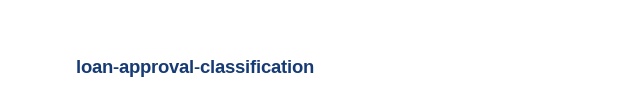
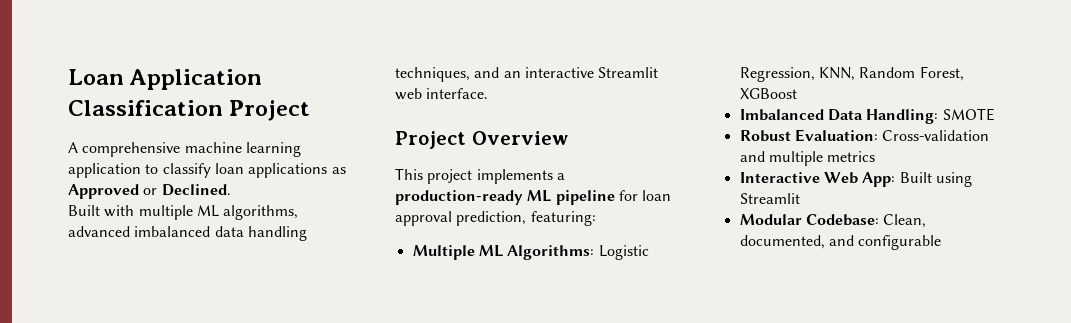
[76,60,314,77] loan-approval-classification -> [68,69,263,90] [68,100,311,121] [68,142,301,157] [68,163,346,178] [68,184,231,199] [68,205,299,220] [68,226,307,241] [395,67,659,82] [395,88,489,100] [395,131,568,149] [395,168,565,184] [395,190,672,205] [395,211,596,226] [412,245,649,260] [739,66,964,82] [739,88,797,99] [739,108,995,124] [739,129,990,142] [739,151,876,166] [739,172,972,187] [739,193,800,204] [739,214,927,228] [739,235,942,250] Loan Application Classification Project // A comprehensive machine learning application to classify loan applications as Approved or Declined. // Built with multiple ML algorithms, advanced imbalanced data handling techniques, and an interactive Streamlit web interface. // Project Overview // This project implements a production-ready ML pipeline for loan approval prediction, featuring: // Multiple ML Algorithms: Logistic Regression, KNN, Random Forest, XGBoost // Imbalanced Data Handling: SMOTE // Robust Evaluation: Cross-validation and multiple metrics // Interactive Web App: Built using Streamlit // Modular Codebase: Clean, documented, and configurable

